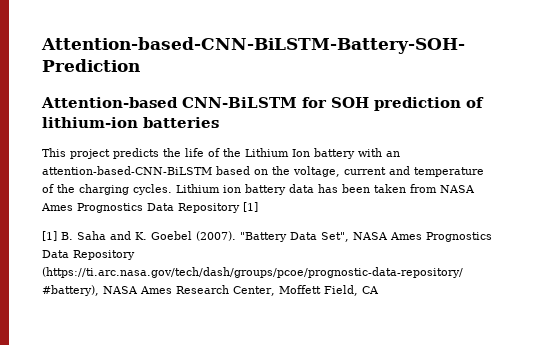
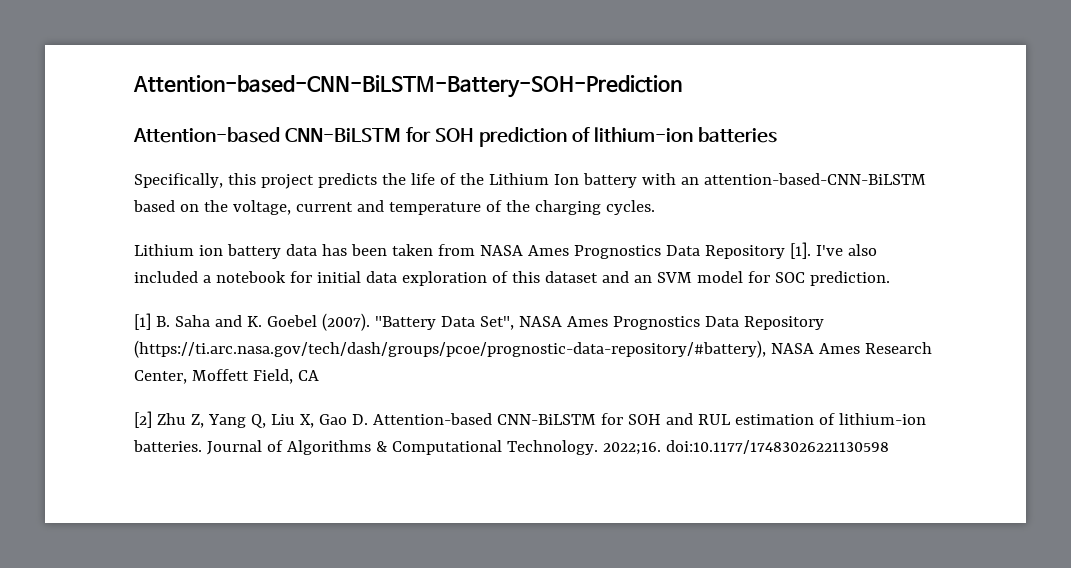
[42,148,66,157] This -> [134,173,256,188] Specifically, this
(172, 189) none -> (655, 207) //
[243,202,258,212] [1] -> [789,242,877,259] [134,271,890,286] [1]. I've also included a notebook for initial data exploration of this dataset and an SVM model for SOC prediction.
(379, 290) none -> [134,411,926,428] [133,440,889,455] // [2] Zhu Z, Yang Q, Liu X, Gao D. Attention-based CNN-BiLSTM for SOH and RUL estimation of lithium-ion batteries. Journal of Algorithms & Computational Technology. 2022;16. doi:10.1177/17483026221130598

